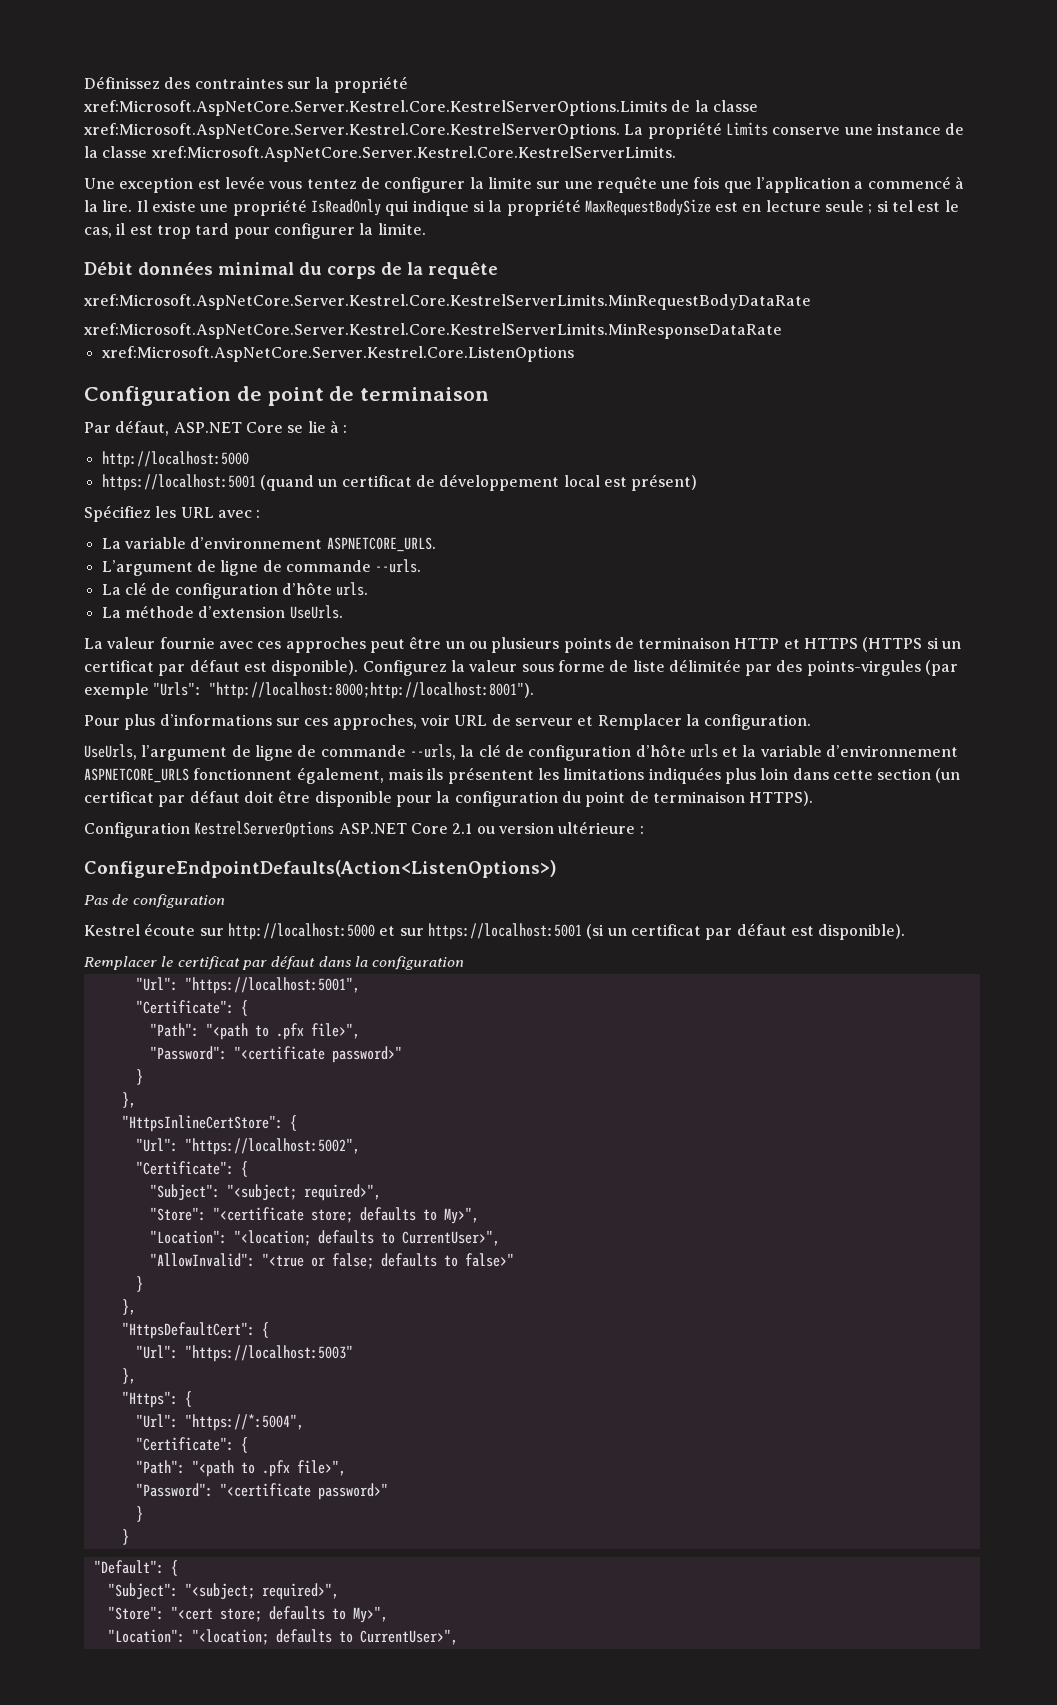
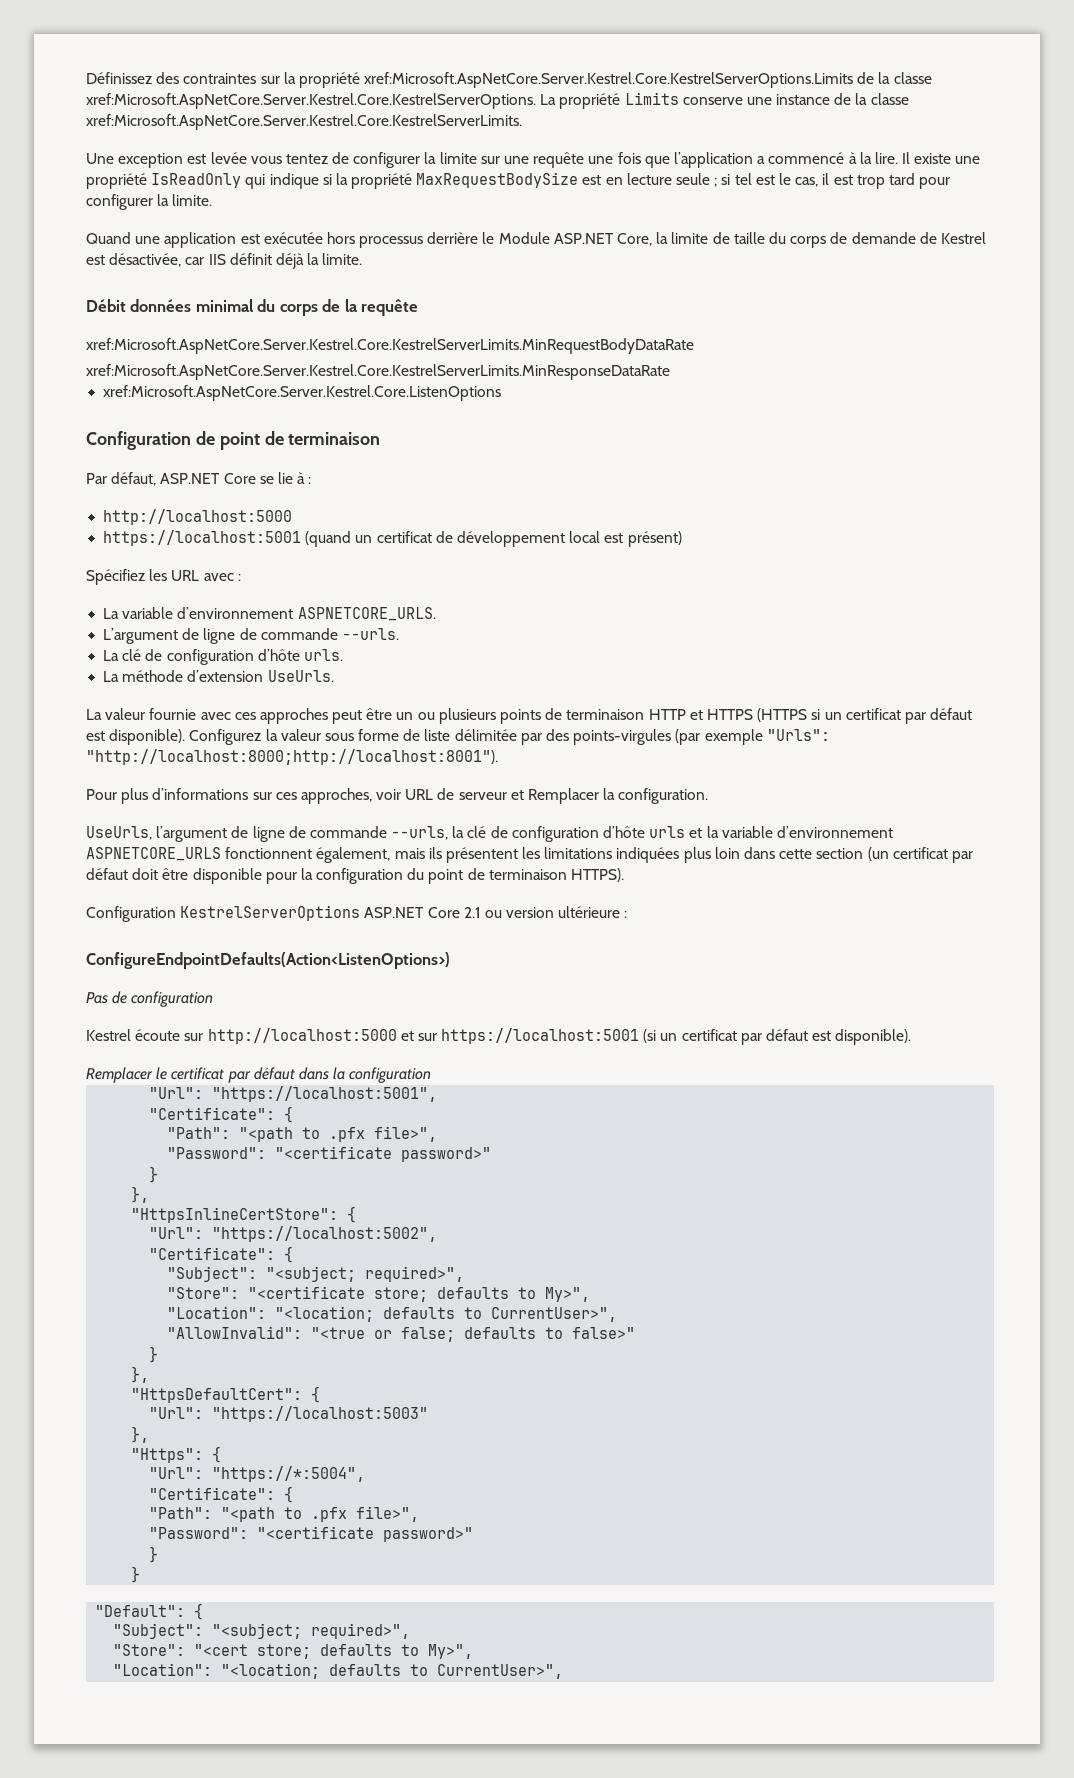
(426, 229) none -> [86,232,986,248] [86,253,363,269] // Quand une application est exécutée hors processus derrière le Module ASP.NET Core, la limite de taille du corps de demande de Kestrel est désactivée, car IIS définit déjà la limite.

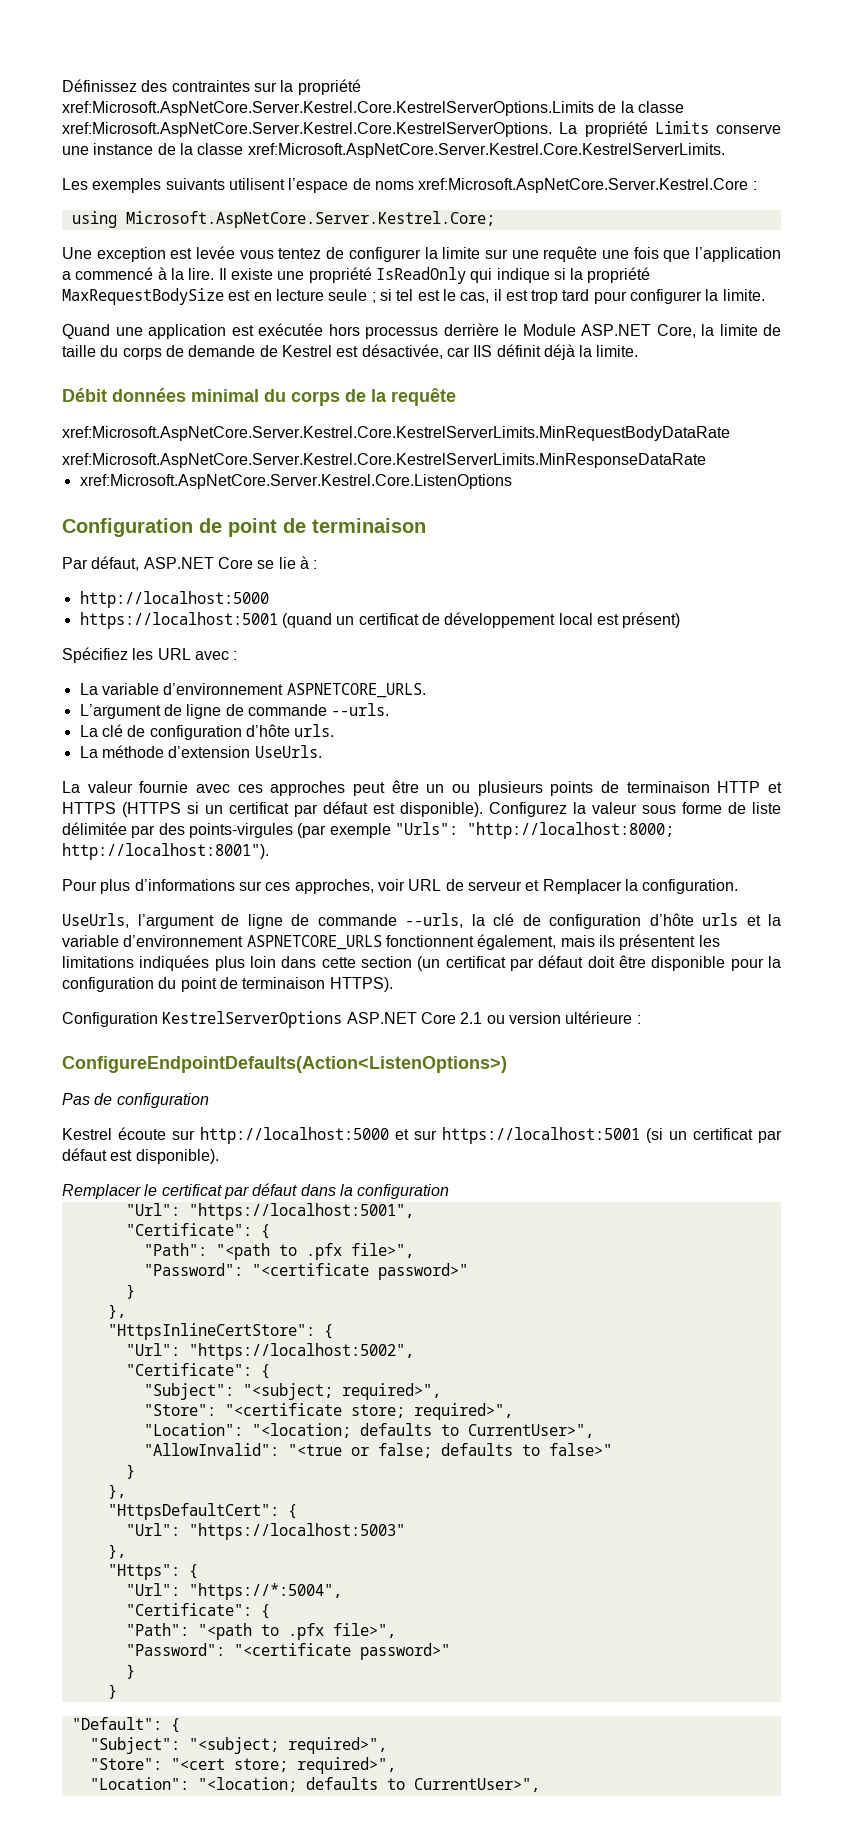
(522, 122) none -> [62,178,757,193] [71,211,495,228] // Les exemples suivants utilisent l’espace de noms xref:Microsoft.AspNetCore.Server.Kestrel.Core : // using Microsoft.AspNetCore.Server.Kestrel.Core;
[86,749,498,765] "http://localhost:8000;http://localhost:8001"). -> [466,822,674,839] [62,843,269,860] "http://localhost:8000; http://localhost:8001").
[437,1287,591,1302] defaults to My>", -> [413,1403,513,1420] required>",
[320,1644,474,1659] defaults to My>", -> [296,1757,396,1774] required>",

